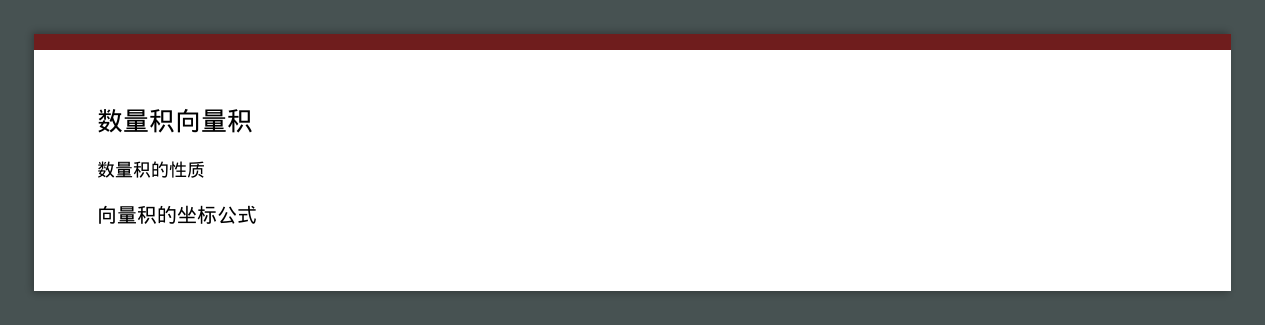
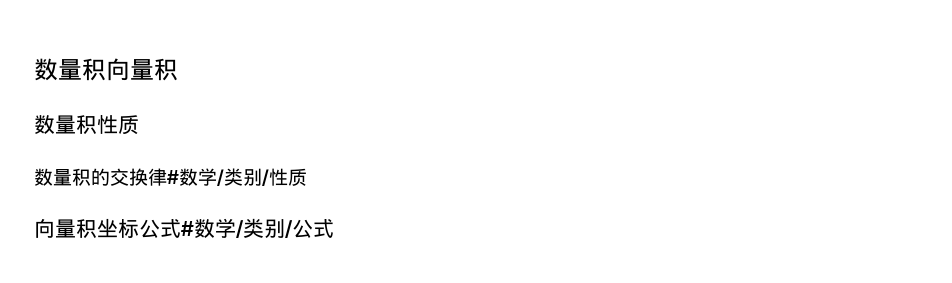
(253, 121) none -> [34,115,139,135] // 数量积性质
(169, 169) none -> [110,168,269,186] 交换律#数学/类别/
[157,205,177,224] 的 -> (97, 229) none
(257, 214) none -> [181,218,334,238] #数学/类别/公式

